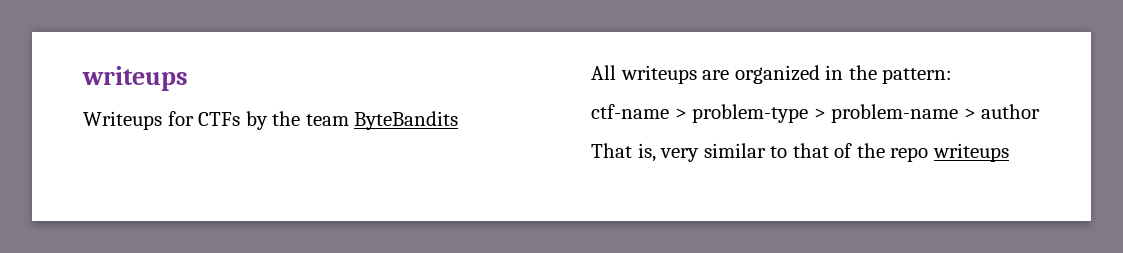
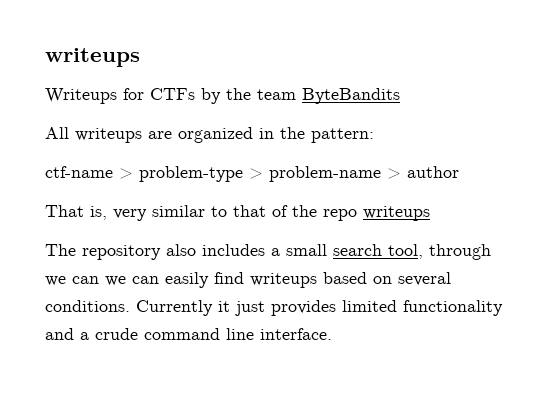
(1009, 152) none -> [45,244,491,260] [45,272,451,288] [45,300,503,316] [45,328,332,340] // The repository also includes a small search tool, through we can we can easily find writeups based on several conditions. Currently it just provides limited functionality and a crude command line interface.

